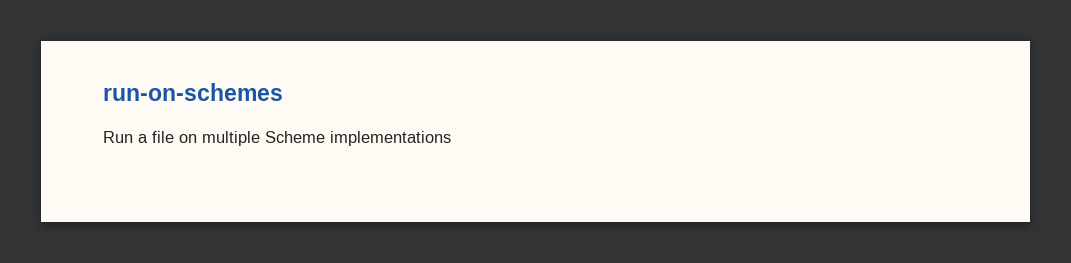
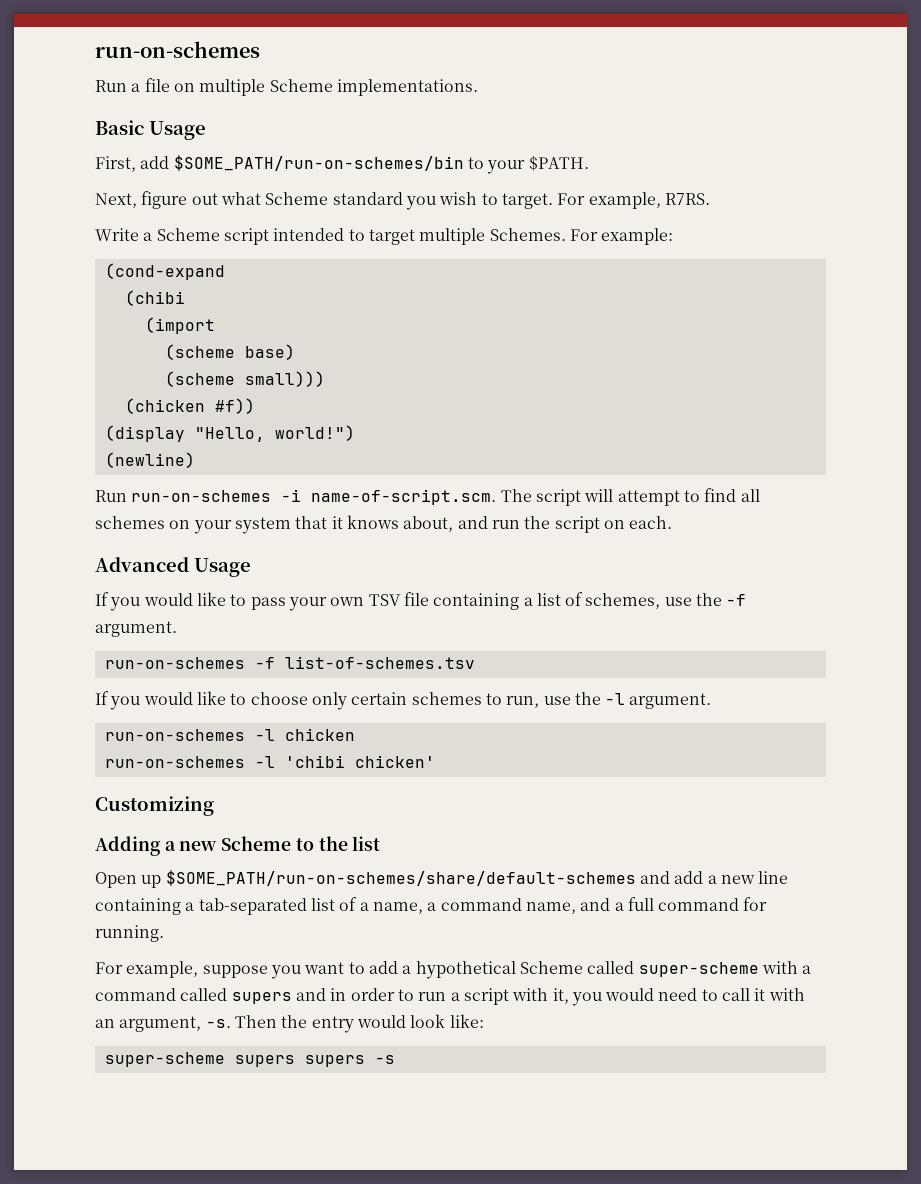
[330,131,451,146] implementations -> [336,79,478,96] [95,120,206,140] [95,155,589,174] [95,191,710,210] [95,228,674,245] [104,263,225,280] [124,290,185,306] [144,317,215,334] [164,344,295,360] [164,371,325,387] [124,398,255,414] [104,425,355,442] [104,452,195,468] [95,488,760,506] [95,515,673,534] [95,557,251,577] [95,592,747,611] [95,621,177,637] [104,656,475,669] [95,691,712,710] [104,728,355,741] [104,755,435,768] [95,796,214,816] [95,836,381,856] [95,870,789,888] [95,897,768,915] [95,925,164,942] [95,961,812,979] [95,988,805,1006] [95,1014,484,1033] [104,1052,395,1067] implementations. // Basic Usage // First, add $SOME_PATH/run-on-schemes/bin to your $PATH. // Next, figure out what Scheme standard you wish to target. For example, R7RS. // Write a Scheme script intended to target multiple Schemes. For example: // (cond-expand // (chibi // (import // (scheme base) // (scheme small))) // (chicken #f)) // (display "Hello, world!") // (newline) // Run run-on-schemes -i name-of-script.scm. The script will attempt to find all schemes on your system that it knows about, and run the script on each. // Advanced Usage // If you would like to pass your own TSV file containing a list of schemes, use the -f argument. // run-on-schemes -f list-of-schemes.tsv // If you would like to choose only certain schemes to run, use the -l argument. // run-on-schemes -l chicken // run-on-schemes -l 'chibi chicken' // Customizing // Adding a new Scheme to the list // Open up $SOME_PATH/run-on-schemes/share/default-schemes and add a new line containing a tab-separated list of a name, a command name, and a full command for running. // For example, suppose you want to add a hypothetical Scheme called super-scheme with a command called supers and in order to run a script with it, you would need to call it with an argument, -s. Then the entry would look like: // super-scheme supers supers -s

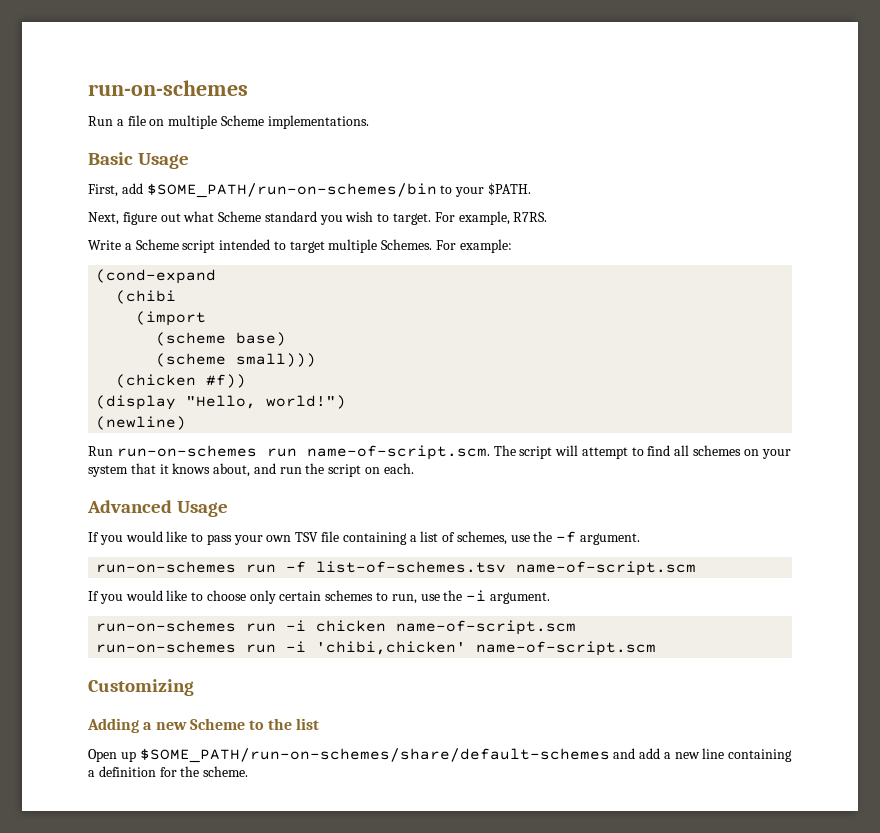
[281,489,302,502] -i -> [266,448,297,457] run
(245, 663) none -> [246,564,277,573] run
(475, 662) none -> [516,561,697,576] name-of-script.scm
[605,693,712,709] [104,729,275,741] -l argument. // run-on-schemes -l -> [466,590,550,604] [96,620,307,632] -i argument. // run-on-schemes run -i
[104,755,435,768] // run-on-schemes -l 'chibi chicken' -> [396,620,577,635] [96,641,657,656] name-of-script.scm // run-on-schemes run -i 'chibi,chicken' name-of-script.scm
[198,897,768,915] [95,925,164,942] [95,961,812,979] [95,988,805,1006] [95,1014,484,1033] [104,1052,395,1067] tab-separated list of a name, a command name, and a full command for running. // For example, suppose you want to add a hypothetical Scheme called super-scheme with a command called supers and in order to run a script with it, you would need to call it with an argument, -s. Then the entry would look like: // super-scheme supers supers -s -> [98,766,249,777] definition for the scheme.

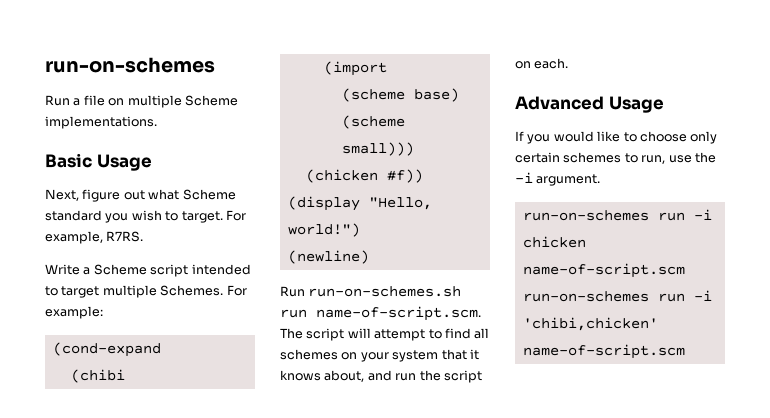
[88,183,531,198] // First, add $SOME_PATH/run-on-schemes/bin to your $PATH. -> (152, 162) none
[116,445,257,457] run-on-schemes -> [308,286,462,297] run-on-schemes.sh
[88,531,641,545] [96,561,697,576] // If you would like to pass your own TSV file containing a list of schemes, use the -f argument. // run-on-schemes run -f list-of-schemes.tsv name-of-script.scm -> (664, 104) none
[88,679,194,696] [87,718,319,733] [88,748,793,763] [88,766,249,777] // Customizing // Adding a new Scheme to the list // Open up $SOME_PATH/run-on-schemes/share/default-schemes and add a new line containing a definition for the scheme. -> (685, 351) none

